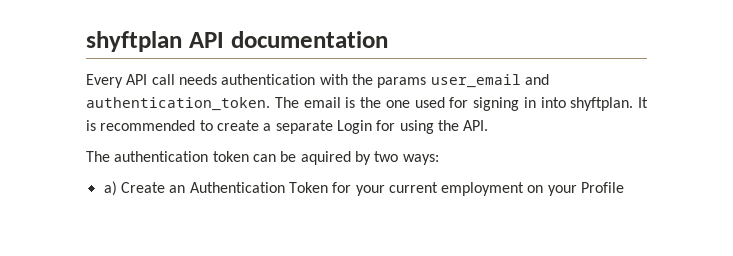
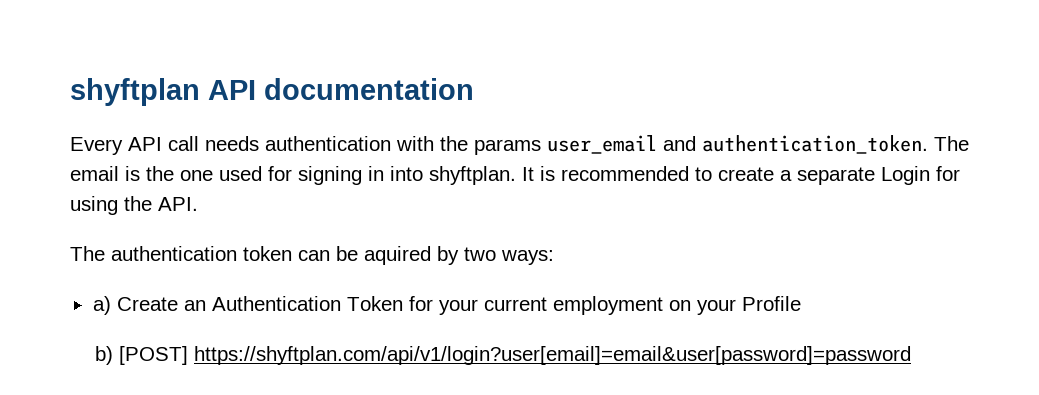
(625, 187) none -> [95,346,912,365] // b) [POST] https://shyftplan.com/api/v1/login?user[email]=email&user[password]=password

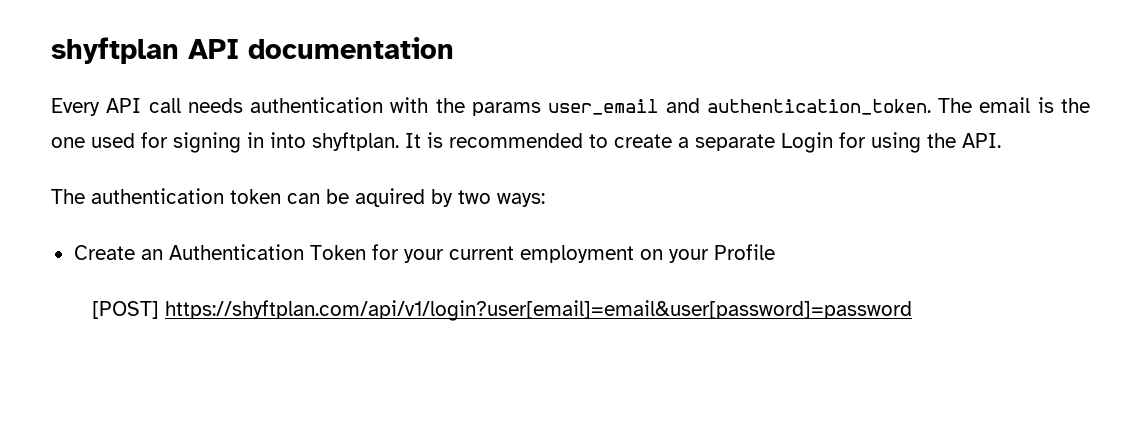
[92,296,111,315] a) -> (545, 200) none
[95,346,114,365] b) -> (775, 252) none

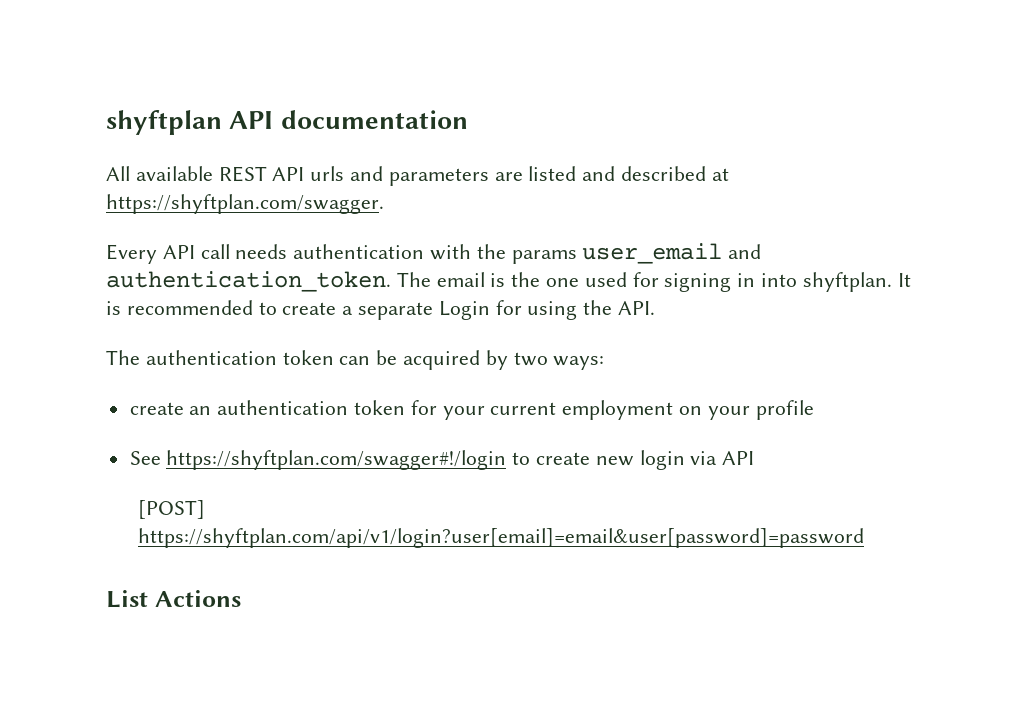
(454, 48) none -> [106,166,729,186] [106,194,384,214] // All available REST API urls and parameters are listed and described at https://shyftplan.com/swagger.
[355,188,425,207] aquired -> [403,350,481,370] acquired
[73,244,366,260] Create an Authentication Token -> [129,400,406,415] create an authentication token
[713,244,775,260] Profile -> [755,400,814,420] [129,450,755,470] profile // See https://shyftplan.com/swagger#!/login to create new login via API
(912, 310) none -> [106,590,241,608] // List Actions

